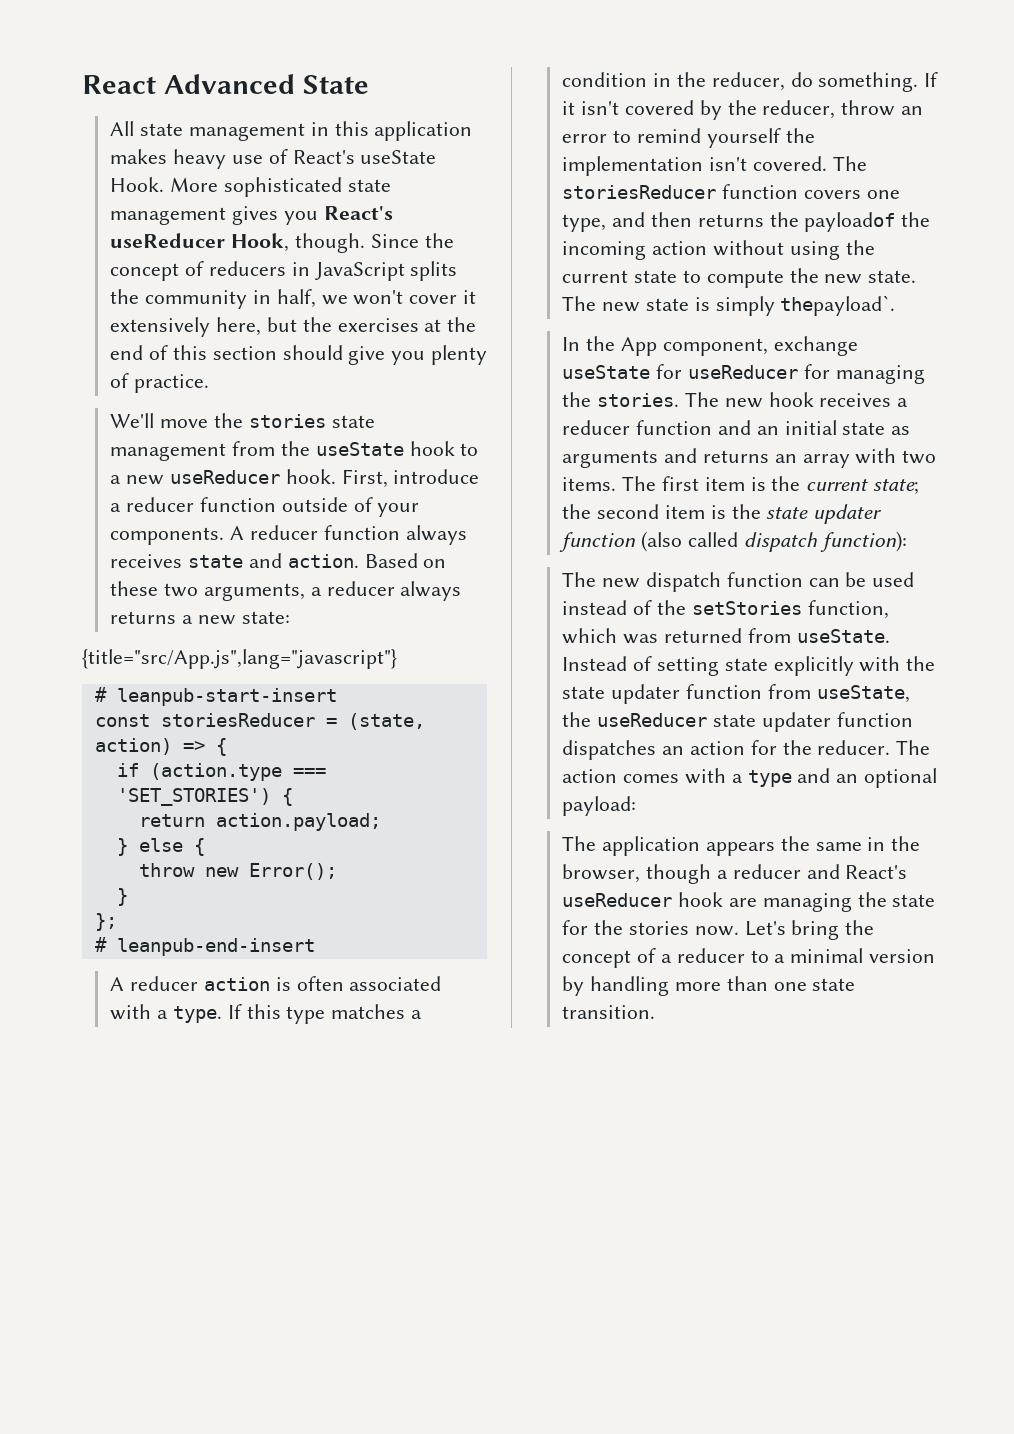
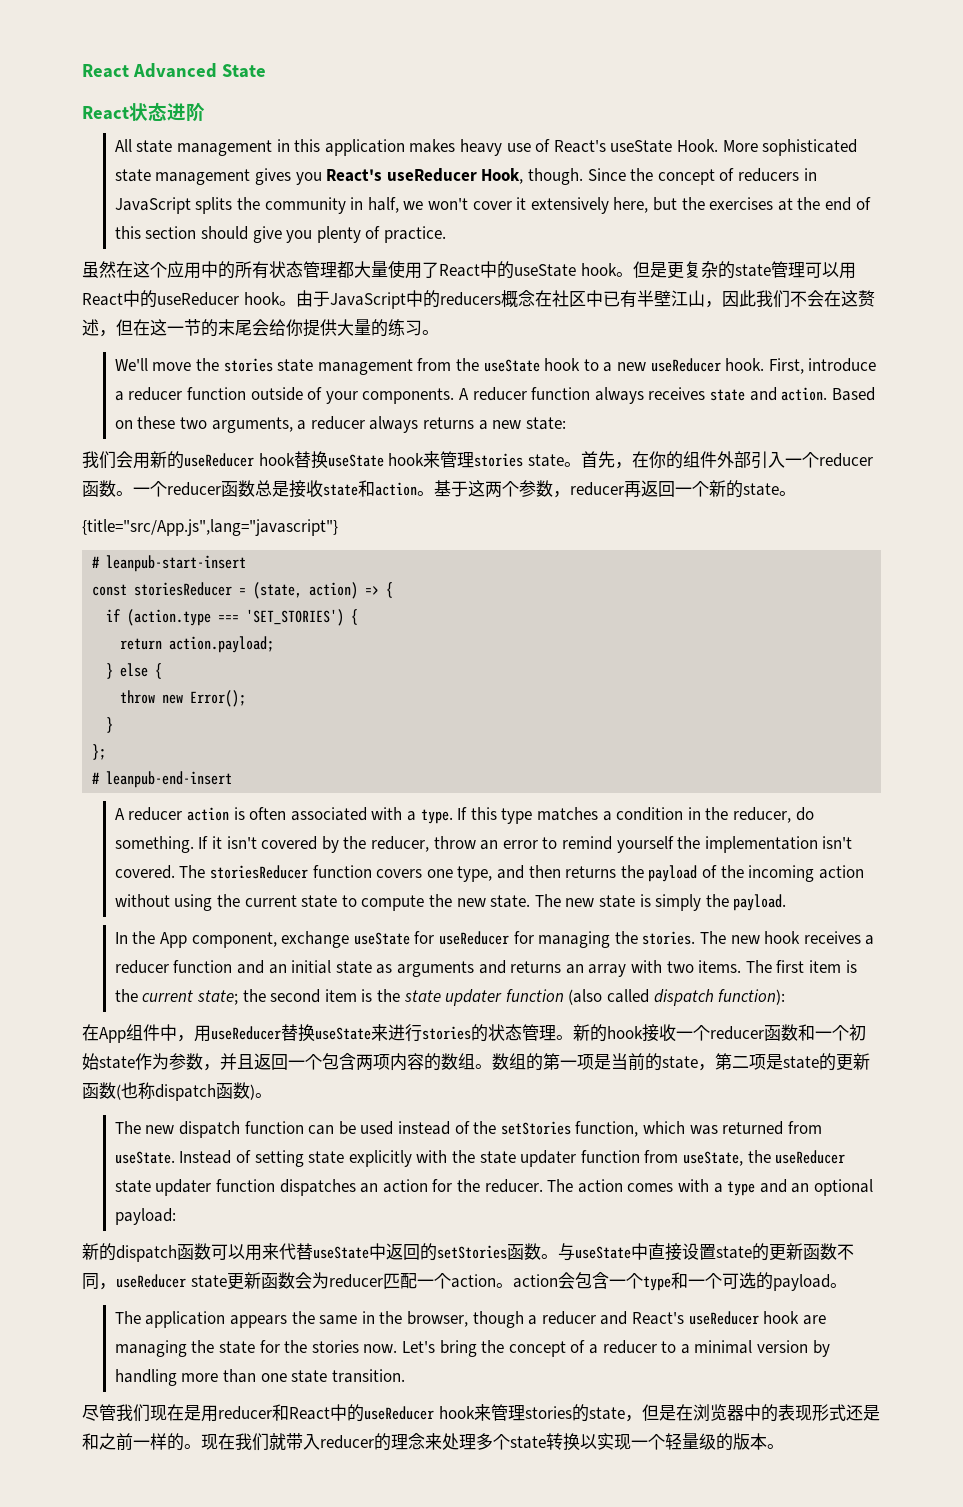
(369, 84) none -> [82,102,205,122] // React状态进阶
(210, 383) none -> [82,260,856,279] [82,290,875,309] [82,319,439,337] // 虽然在这个应用中的所有状态管理都大量使用了React中的useState hook。但是更复杂的state管理可以用React中的useReducer hook。由于JavaScript中的reducers概念在社区中已有半壁江山，因此我们不会在这赘述，但在这一节的末尾会给你提供大量的练习。
(290, 617) none -> [82,451,873,469] [82,480,796,498] // 我们会用新的useReducer hook替换useState hook来管理stories state。首先，在你的组件外部引入一个reducer函数。一个reducer函数总是接收state和action。基于这两个参数，reducer再返回一个新的state。
[804,212,896,232] payloadof -> [648,865,717,882] payload of
[780,295,896,316] thepayload`. -> [705,894,787,911] the payload.
(907, 541) none -> [82,1024,866,1043] [82,1053,870,1071] [82,1082,272,1101] // 在App组件中，用useReducer替换useState来进行stories的状态管理。新的hook接收一个reducer函数和一个初始state作为参数，并且返回一个包含两项内容的数组。数组的第一项是当前的state，第二项是state的更新函数(也称dispatch函数)。
(637, 806) none -> [82,1243,854,1262] [82,1272,847,1291] // 新的dispatch函数可以用来代替useState中返回的setStories函数。与useState中直接设置state的更新函数不同，useReducer state更新函数会为reducer匹配一个action。action会包含一个type和一个可选的payload。
(656, 1012) none -> [82,1404,880,1422] [82,1433,784,1451] // 尽管我们现在是用reducer和React中的useReducer hook来管理stories的state，但是在浏览器中的表现形式还是和之前一样的。现在我们就带入reducer的理念来处理多个state转换以实现一个轻量级的版本。

